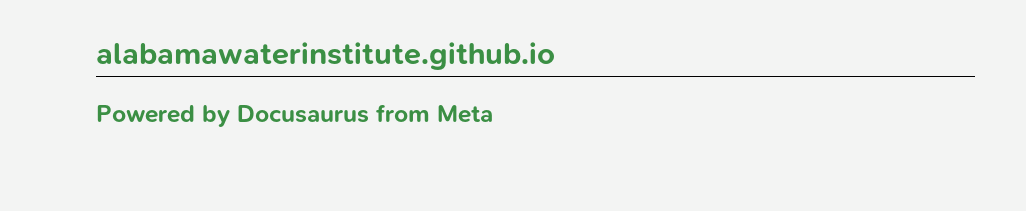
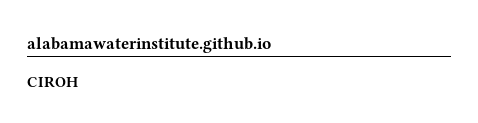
[96,104,493,127] Powered by Docusaurus from Meta -> [27,76,78,88] CIROH

